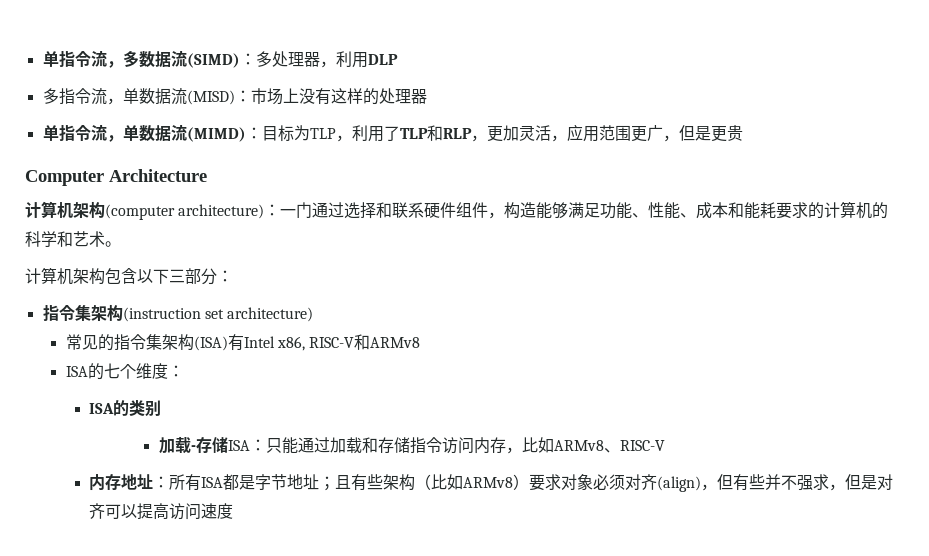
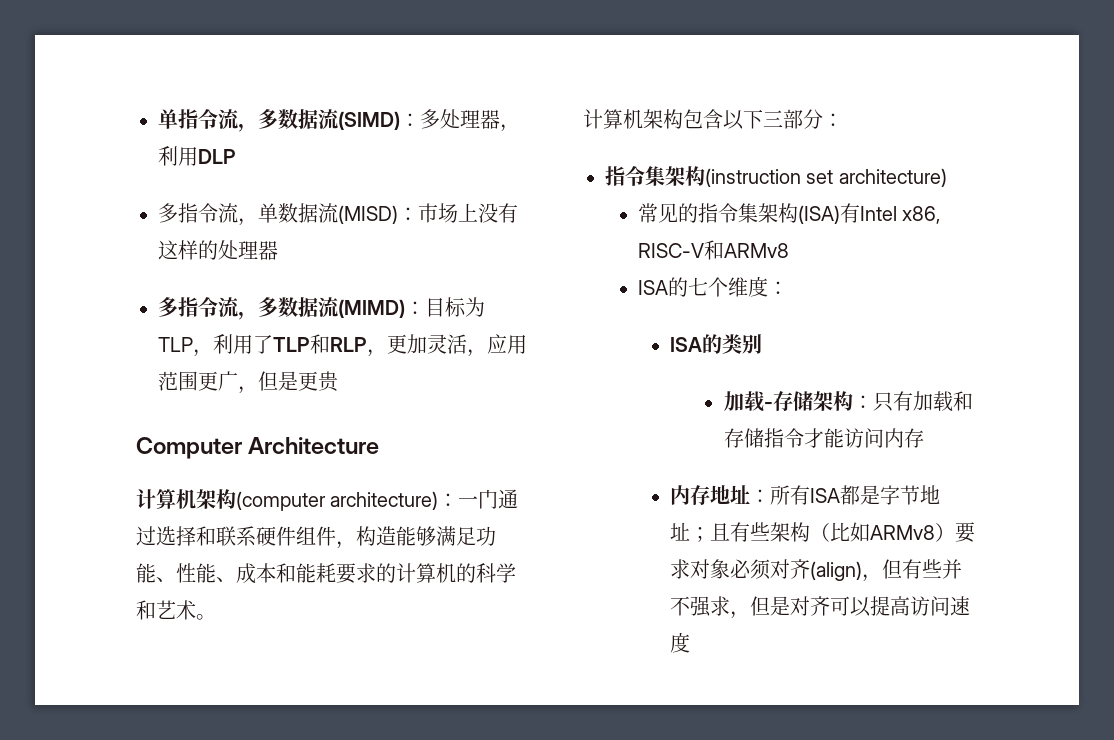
[42,125,139,142] 单指令流，单 -> [158,297,278,320] 多指令流，多
[227,437,330,454] ISA：只能通过 -> [812,391,913,412] 架构：只有
(442, 445) none -> [803,428,844,448] 才能
[505,437,665,454] ，比如ARMv8、RISC-V -> (924, 438) none

